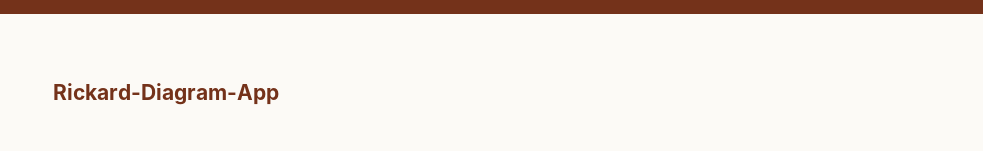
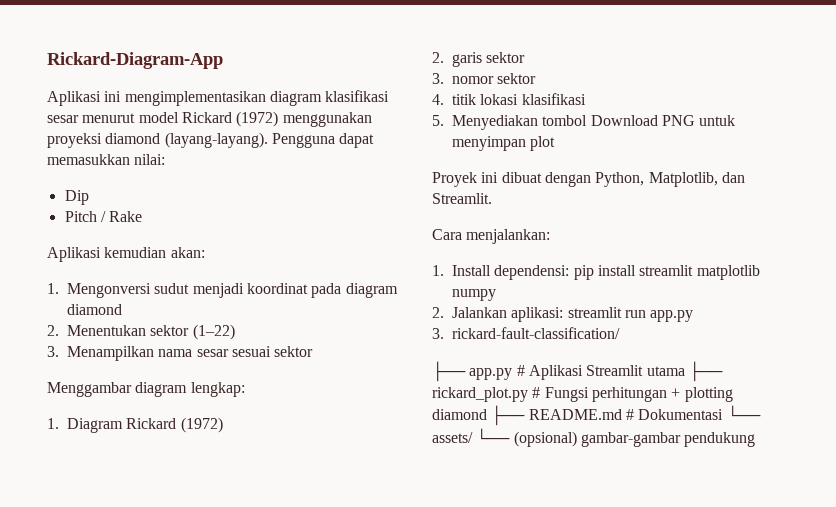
(279, 94) none -> [47,90,390,106] [47,111,372,127] [47,132,375,148] [47,154,166,165] [64,190,89,205] [64,211,143,222] [47,247,205,262] [47,283,398,298] [67,304,122,315] [47,324,235,340] [47,346,314,361] [47,382,245,397] [47,417,223,433] [432,52,526,67] [432,73,537,84] [432,93,586,105] [432,115,736,130] [452,136,556,151] [432,172,745,187] [432,193,492,204] [432,229,551,244] [432,265,760,280] [452,289,496,301] [432,307,694,322] [432,327,620,339] [432,361,723,382] [432,387,733,402] [432,405,761,426] [432,428,756,447] // Aplikasi ini mengimplementasikan diagram klasifikasi sesar menurut model Rickard (1972) menggunakan proyeksi diamond (layang-layang). Pengguna dapat memasukkan nilai: // Dip // Pitch / Rake // Aplikasi kemudian akan: // 1. Mengonversi sudut menjadi koordinat pada diagram diamond // 2. Menentukan sektor (1–22) // 3. Menampilkan nama sesar sesuai sektor // Menggambar diagram lengkap: // 1. Diagram Rickard (1972) // 2. garis sektor // 3. nomor sektor // 4. titik lokasi klasifikasi // 5. Menyediakan tombol Download PNG untuk menyimpan plot // Proyek ini dibuat dengan Python, Matplotlib, dan Streamlit. // Cara menjalankan: // 1. Install dependensi: pip install streamlit matplotlib numpy // 2. Jalankan aplikasi: streamlit run app.py // 3. rickard-fault-classification/ // ├── app.py # Aplikasi Streamlit utama ├── rickard_plot.py # Fungsi perhitungan + plotting diamond ├── README.md # Dokumentasi └── assets/ └── (opsional) gambar-gambar pendukung

